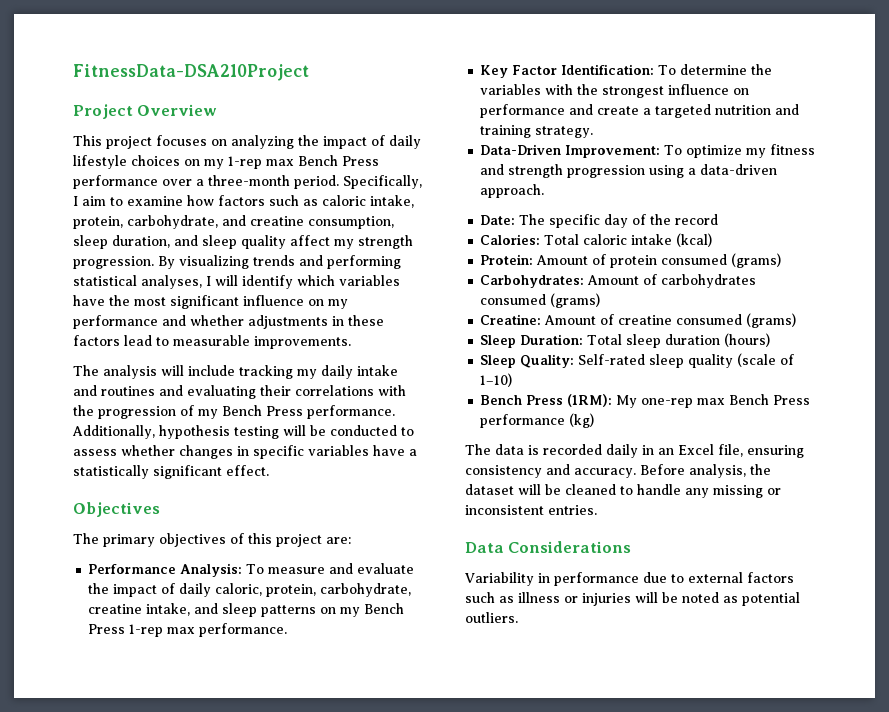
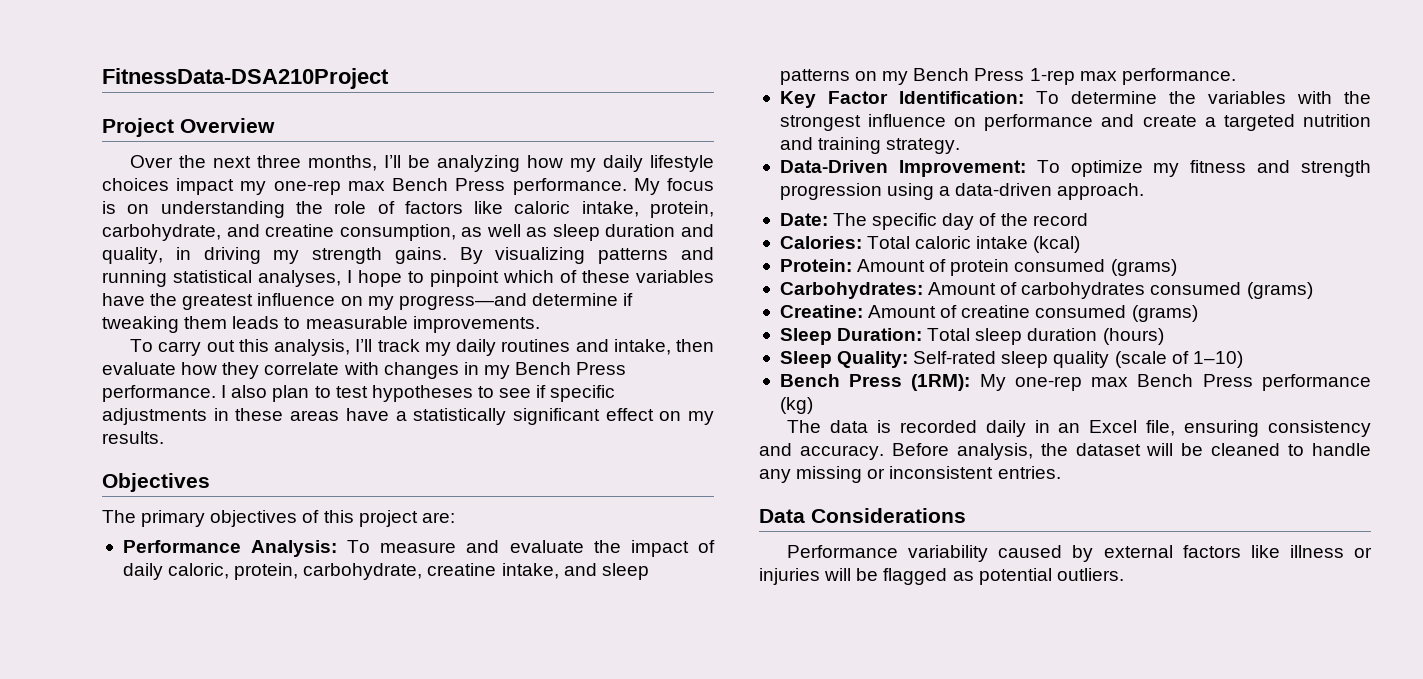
[73,135,421,149] [73,155,379,169] [73,175,422,189] [73,195,318,206] This project focuses on analyzing the impact of daily lifestyle choices on my 1-rep max Bench Press performance over a three-month period. Specifically, I aim to examine how factors such as -> [130,155,714,172] [102,178,714,195] [102,201,504,218] Over the next three months, I’ll be analyzing how my daily lifestyle choices impact my one-rep max Bench Press performance. My focus is on understanding the role of factors like
[73,235,330,249] sleep duration, and sleep quality affect -> [461,224,714,241] [102,247,261,264] as well as sleep duration and quality, in driving
[73,256,154,269] progression. -> [394,247,447,264] gains.
[253,255,401,269] [73,275,335,289] trends and performing statistical analyses, I will identify which -> [598,247,714,264] [102,270,630,287] patterns and running statistical analyses, I hope to pinpoint which of these
[134,295,239,309] most significant -> [182,294,254,310] greatest
[73,315,384,329] [73,335,351,349] [73,365,398,379] [73,385,406,399] [73,405,395,419] [72,425,414,439] [73,445,417,459] [73,465,269,479] performance and whether adjustments in these factors lead to measurable improvements. // The analysis will include tracking my daily intake and routines and evaluating their correlations with the progression of my Bench Press performance. Additionally, hypothesis testing will be conducted to assess whether changes in specific variables have a statistically significant effect. -> [398,293,634,310] [102,316,540,333] [130,339,714,356] [102,362,627,379] [102,385,616,402] [102,408,715,425] [102,431,164,444] progress—and determine if tweaking them leads to measurable improvements. // To carry out this analysis, I’ll track my daily routines and intake, then evaluate how they correlate with changes in my Bench Press performance. I also plan to test hypotheses to see if specific adjustments in these areas have a statistically significant effect on my results.
[465,572,794,586] [465,592,514,603] Variability in performance due to external factors such as -> [787,545,1280,562] Performance variability caused by external factors like
[682,592,719,603] noted -> [883,568,948,585] flagged

